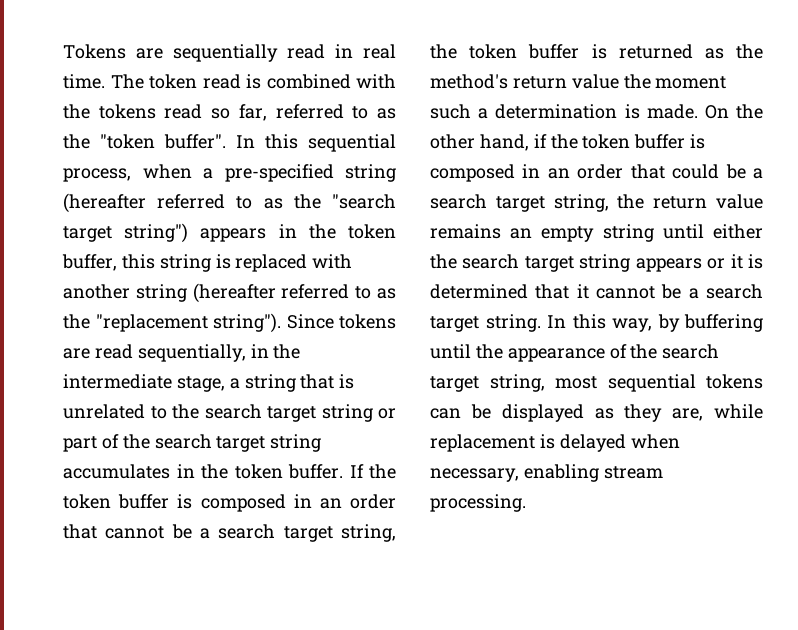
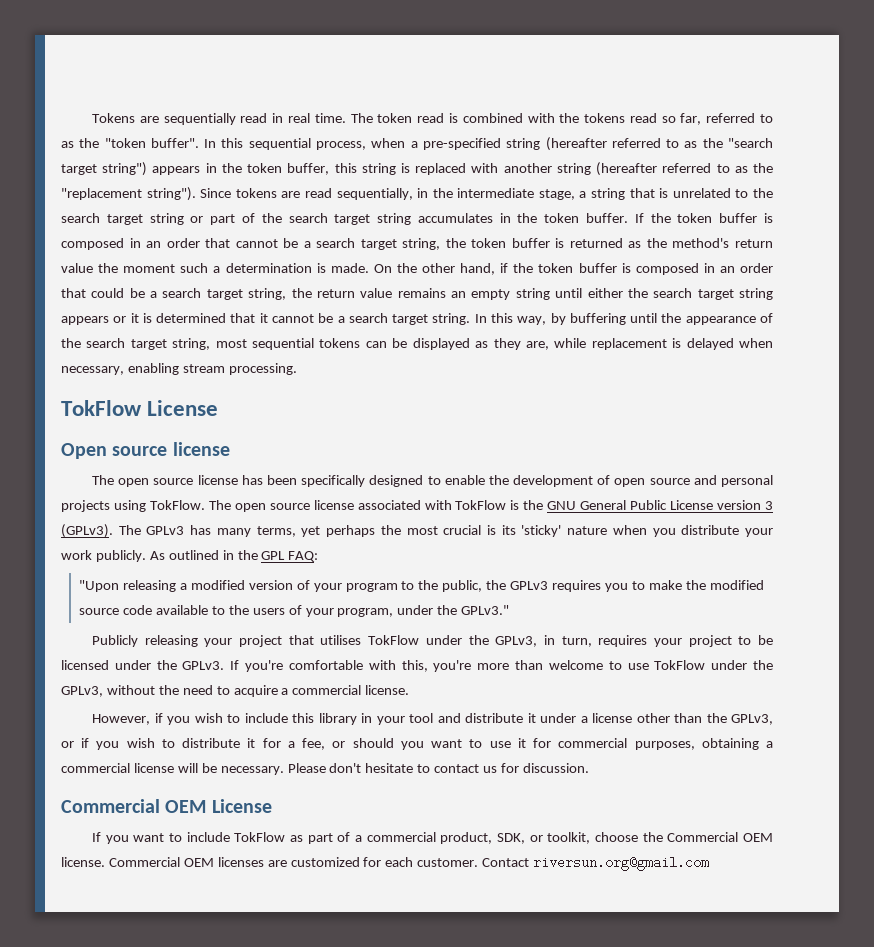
(526, 503) none -> [61,400,219,416] [61,442,230,459] [92,475,773,487] [61,500,774,512] [61,524,773,538] [61,550,319,562] [79,580,764,592] [79,605,510,617] [92,635,773,647] [61,660,774,672] [61,685,410,697] [92,713,774,725] [61,738,773,750] [61,763,589,775] [61,799,272,813] [92,832,773,844] [61,856,710,871] // TokFlow License // Open source license // The open source license has been specifically designed to enable the development of open source and personal projects using TokFlow. The open source license associated with TokFlow is the GNU General Public License version 3 (GPLv3). The GPLv3 has many terms, yet perhaps the most crucial is its 'sticky' nature when you distribute your work publicly. As outlined in the GPL FAQ: // "Upon releasing a modified version of your program to the public, the GPLv3 requires you to make the modified source code available to the users of your program, under the GPLv3." // Publicly releasing your project that utilises TokFlow under the GPLv3, in turn, requires your project to be licensed under the GPLv3. If you're comfortable with this, you're more than welcome to use TokFlow under the GPLv3, without the need to acquire a commercial license. // However, if you wish to include this library in your tool and distribute it under a license other than the GPLv3, or if you wish to distribute it for a fee, or should you want to use it for commercial purposes, obtaining a commercial license will be necessary. Please don't hesitate to contact us for discussion. // Commercial OEM License // If you want to include TokFlow as part of a commercial product, SDK, or toolkit, choose the Commercial OEM license. Commercial OEM licenses are customized for each customer. Contact riversun.org@gmail.com

